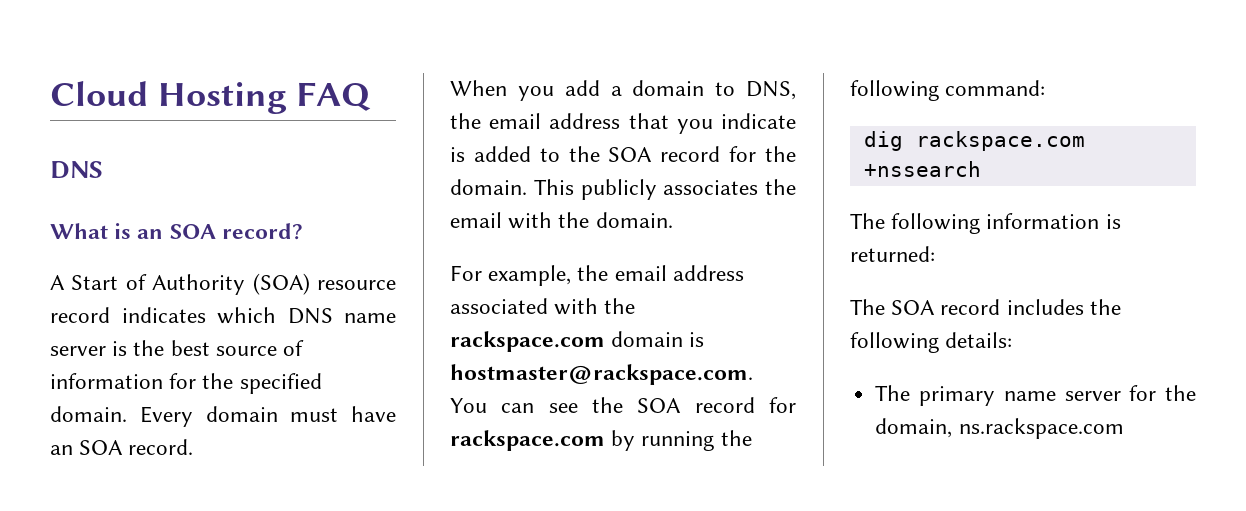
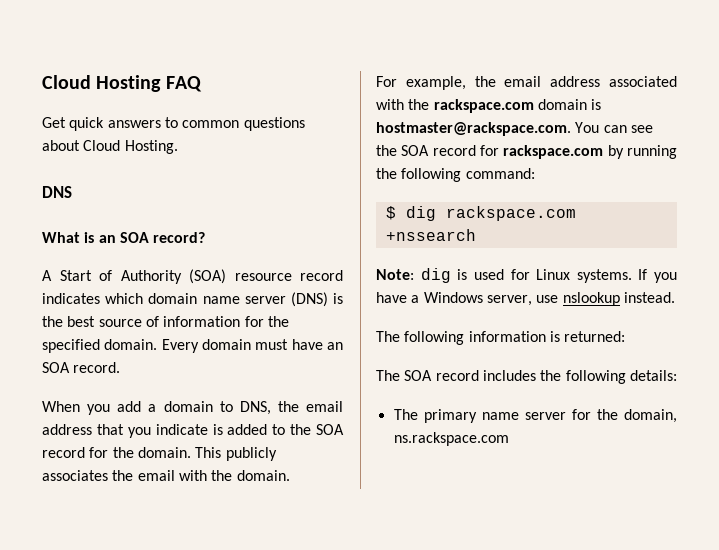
(372, 96) none -> [42,117,305,131] [42,140,178,154] // Get quick answers to common questions about Cloud Hosting.
[287,308,396,324] [50,346,106,356] DNS name server -> [148,292,328,307] domain name server (DNS)
(1046, 88) none -> [385,206,396,220] $
(981, 169) none -> [376,268,677,283] [376,292,675,306] // Note: dig is used for Linux systems. If you have a Windows server, use nslookup instead.

